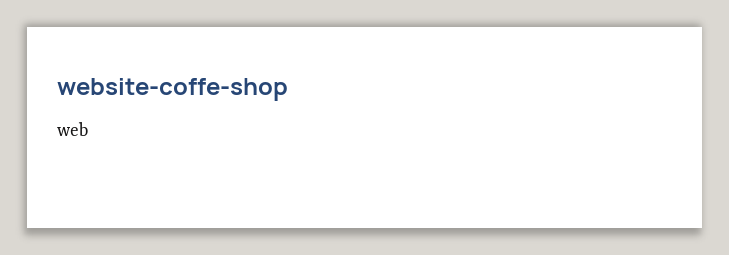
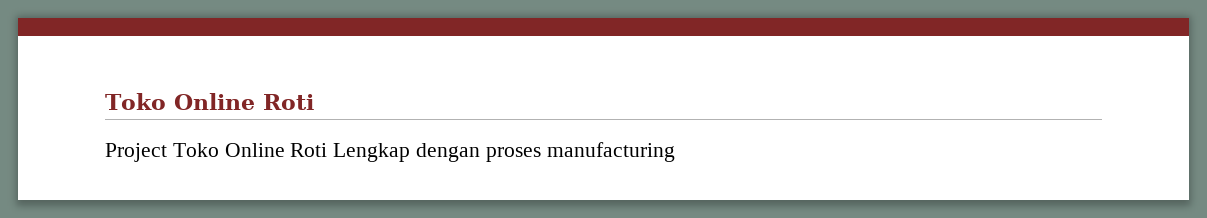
[57,78,288,101] [57,122,88,136] website-coffe-shop // web -> [105,93,314,110] [105,142,675,162] Toko Online Roti // Project Toko Online Roti Lengkap dengan proses manufacturing

